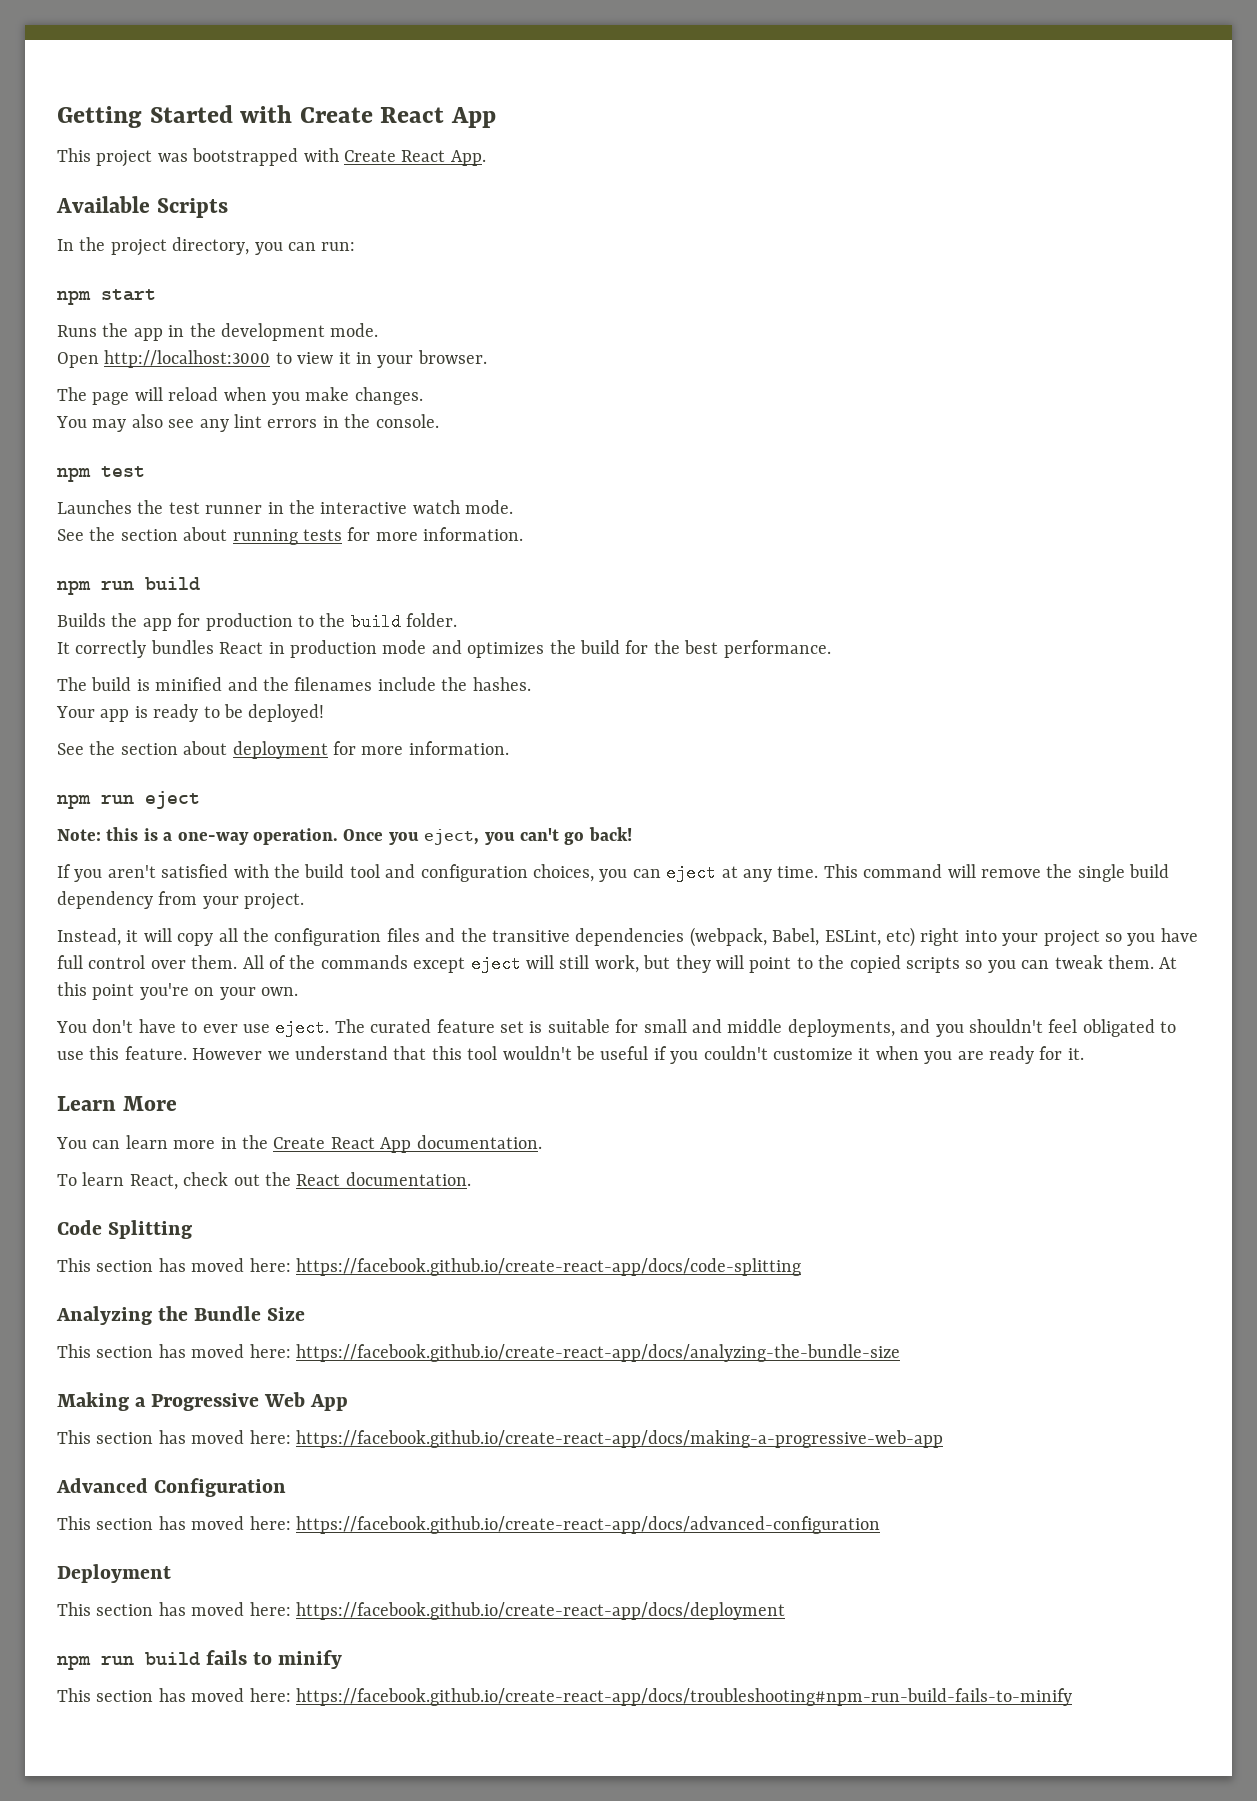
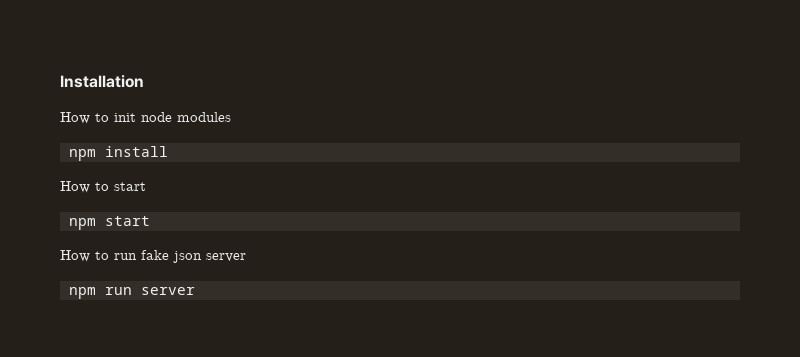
[57,105,496,128] [57,148,486,167] [56,196,228,218] [57,237,356,256] [57,289,156,305] [57,323,379,341] [57,350,487,368] [57,387,423,405] [56,414,439,432] [57,466,145,482] [57,500,514,514] [57,527,524,545] [57,577,200,595] [57,613,458,631] [57,640,831,658] [57,677,531,691] [56,704,325,722] [57,741,509,759] [57,791,200,809] [57,827,632,845] [57,864,1170,882] [57,891,305,910] [57,927,1198,947] [57,955,1178,973] [57,982,298,1000] [56,1019,1177,1037] [57,1046,1084,1064] [57,1096,177,1111] [56,1135,542,1153] [57,1172,471,1190] [57,1220,193,1239] [57,1258,801,1276] [56,1306,306,1325] [57,1344,900,1362] [57,1392,349,1411] [57,1430,943,1448] [56,1478,287,1497] [57,1516,880,1534] [57,1564,171,1583] [57,1602,785,1620] [57,1650,343,1670] [57,1688,1072,1706] Getting Started with Create React App // This project was bootstrapped with Create React App. // Available Scripts // In the project directory, you can run: // npm start // Runs the app in the development mode. // Open http://localhost:3000 to view it in your browser. // The page will reload when you make changes. // You may also see any lint errors in the console. // npm test // Launches the test runner in the interactive watch mode. // See the section about running tests for more information. // npm run build // Builds the app for production to the build folder. // It correctly bundles React in production mode and optimizes the build for the best performance. // The build is minified and the filenames include the hashes. // Your app is ready to be deployed! // See the section about deployment for more information. // npm run eject // Note: this is a one-way operation. Once you eject, you can't go back! // If you aren't satisfied with the build tool and configuration choices, you can eject at any time. This command will remove the single build dependency from your project. // Instead, it will copy all the configuration files and the transitive dependencies (webpack, Babel, ESLint, etc) right into your project so you have full control over them. All of the commands except eject will still work, but they will point to the copied scripts so you can tweak them. At this point you're on your own. // You don't have to ever use eject. The curated feature set is suitable for small and middle deployments, and you shouldn't feel obligated to use this feature. However we understand that this tool wouldn't be useful if you couldn't customize it when you are ready for it. // Learn More // You can learn more in the Create React App documentation. // To learn React, check out the React documentation. // Code Splitting // This section has moved here: https://facebook.github.io/create-react-app/docs/code-splitting // Analyzing the Bundle Size // This section has moved here: https://facebook.github.io/create-react-app/docs/analyzing-the-bundle-size // Making a Progressive Web App // This section has moved here: https://facebook.github.io/create-react-app/docs/making-a-progressive-web-app // Advanced Configuration // This section has moved here: https://facebook.github.io/create-react-app/docs/advanced-configuration // Deployment // This section has moved here: https://facebook.github.io/create-react-app/docs/deployment // npm run build fails to minify // This section has moved here: https://facebook.github.io/create-react-app/docs/troubleshooting#npm-run-build-fails-to-minify -> [60,75,144,88] [60,112,231,124] [69,146,168,161] [60,181,146,193] [69,216,150,230] [60,250,246,263] [69,287,195,299] Installation // How to init node modules // npm install // How to start // npm start // How to run fake json server // npm run server

